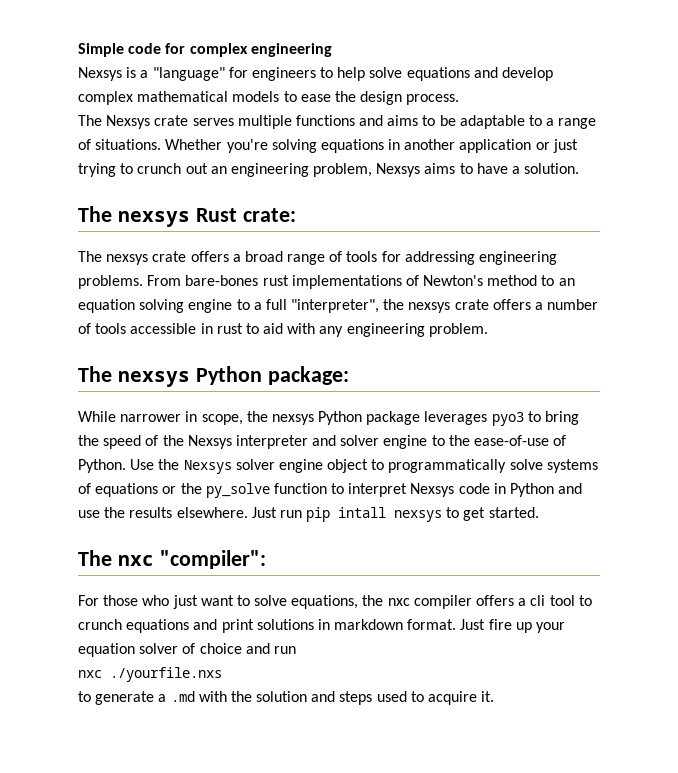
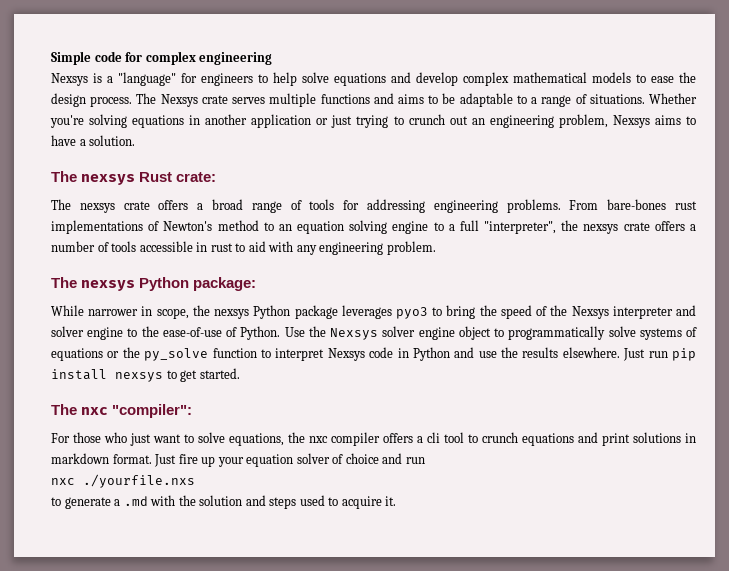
(460, 99) // -> (133, 101) none
[338,507,387,518] intall -> [51,369,107,380] install

